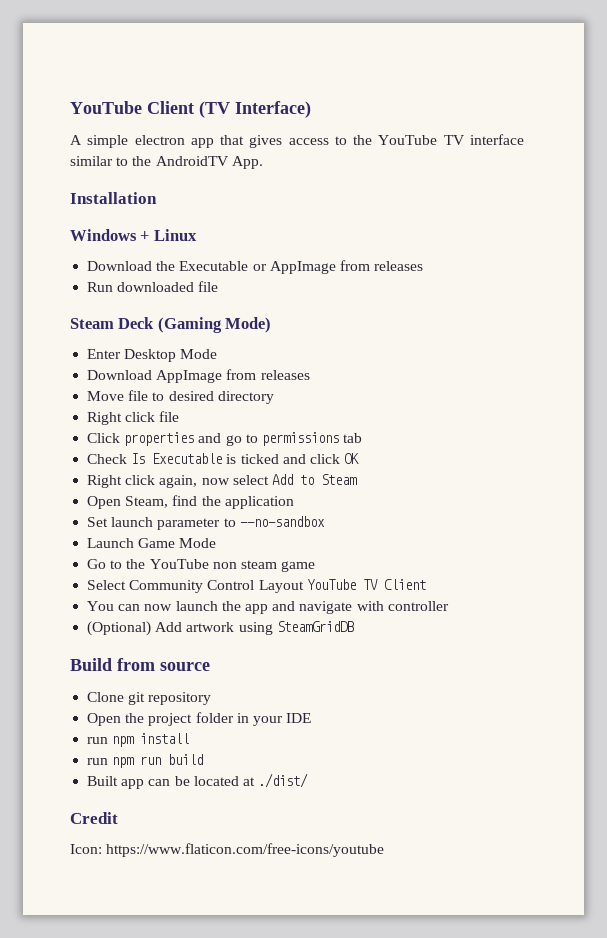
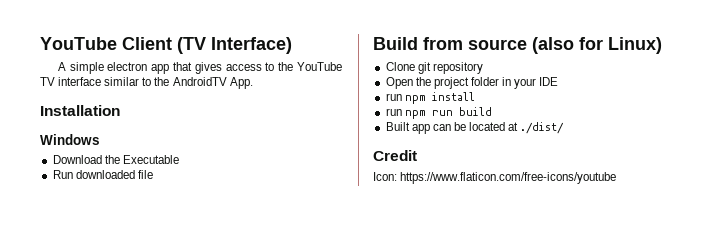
[140,229,197,241] + Linux -> (100, 139) none
[252,260,424,274] or AppImage from releases -> (179, 159) none
[70,317,272,333] [87,349,218,362] [87,369,310,383] [87,390,274,404] [87,411,180,425] [87,432,363,446] [87,453,360,464] [87,474,357,488] [87,495,294,509] [87,516,325,530] [87,538,217,548] [87,559,316,572] [87,579,426,593] [87,601,449,614] [87,621,354,636] // Steam Deck (Gaming Mode) // Enter Desktop Mode // Download AppImage from releases // Move file to desired directory // Right click file // Click properties and go to permissions tab // Check Is Executable is ticked and click OK // Right click again, now select Add to Steam // Open Steam, find the application // Set launch parameter to --no-sandbox // Launch Game Mode // Go to the YouTube non steam game // Select Community Control Layout YouTube TV Client // You can now launch the app and navigate with controller // (Optional) Add artwork using SteamGridDB -> (153, 174) none
(210, 666) none -> [532,37,662,54] (also for Linux)

